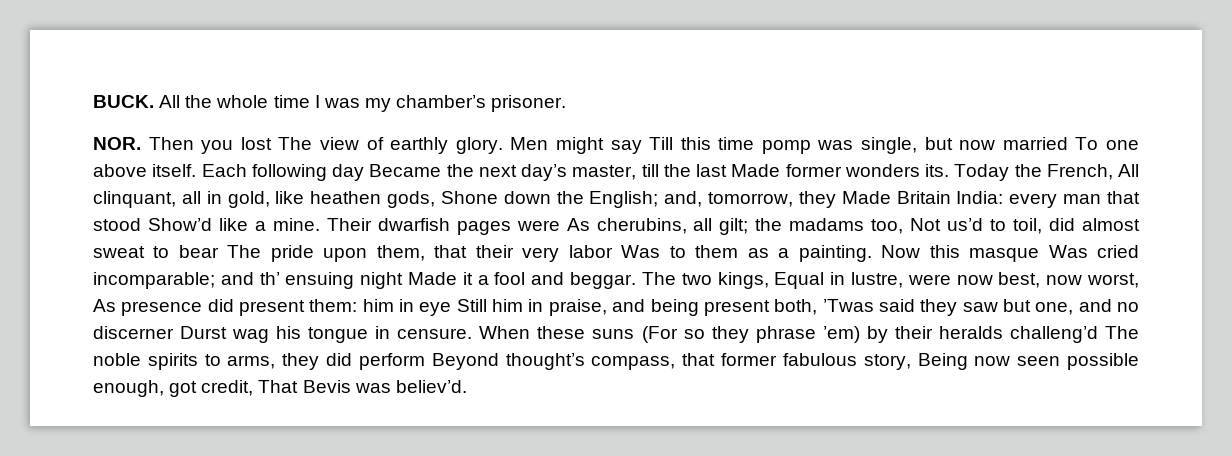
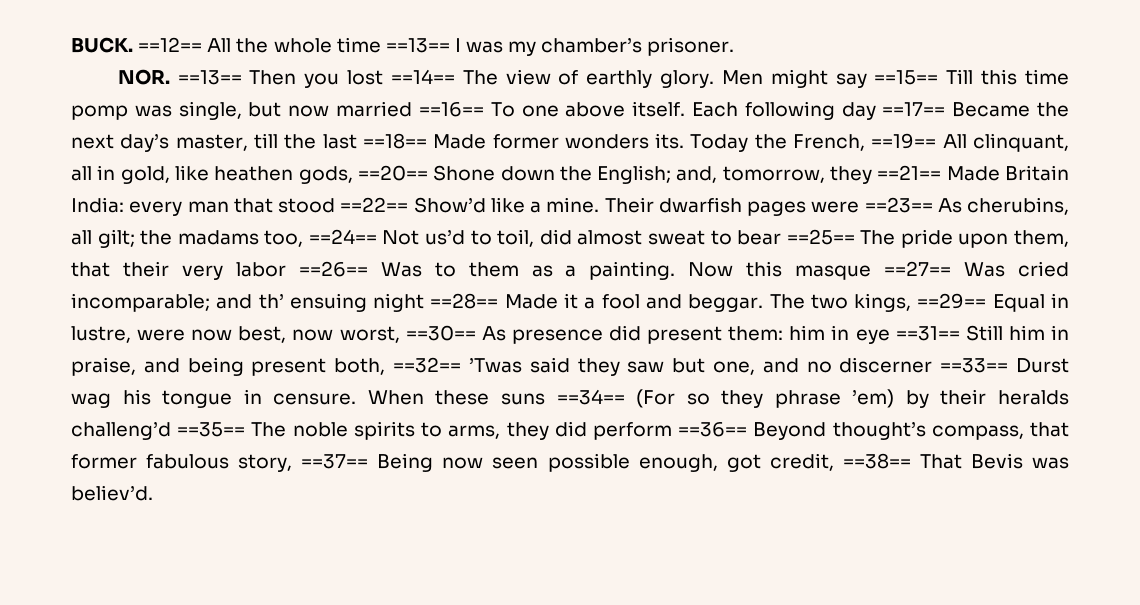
(154, 101) none -> [138,37,203,52] ==12==
(310, 101) none -> [385,38,450,53] ==13==
(141, 143) none -> [177,70,242,85] ==13==
(272, 143) none -> [390,69,455,84] ==14==
(642, 147) none -> [874,70,939,85] ==15==
(1068, 143) none -> [418,102,484,117] ==16==
(364, 172) none -> [882,102,946,116] ==17==
(727, 170) none -> [362,133,427,149] ==18==
(1113, 172) none -> [871,133,937,149] ==19==
(436, 199) none -> [357,165,428,181] ==20==
(836, 199) none -> [877,165,942,180] ==21==
(141, 224) none -> [340,197,409,212] ==22==
(560, 225) none -> [864,197,933,213] ==23==
(904, 226) none -> [308,229,377,244] ==24==
(219, 251) none -> [786,229,855,245] ==25==
(613, 251) none -> [298,261,368,277] ==26==
(1040, 255) none -> [884,261,952,276] ==27==
(404, 280) none -> [430,293,499,309] ==28==
(769, 280) none -> [917,293,987,309] ==29==
(1140, 280) none -> [405,325,476,341] ==30==
(452, 309) none -> [895,326,960,341] ==31==
(818, 307) none -> [393,357,462,373] ==32==
(174, 332) none -> [940,358,1009,373] ==33==
(635, 334) none -> [556,389,625,405] ==34==
(1098, 334) none -> [177,422,246,437] ==35==
(425, 361) none -> [678,422,748,437] ==36==
(911, 362) none -> [301,454,369,469] ==37==
(254, 388) none -> [842,453,911,469] ==38==

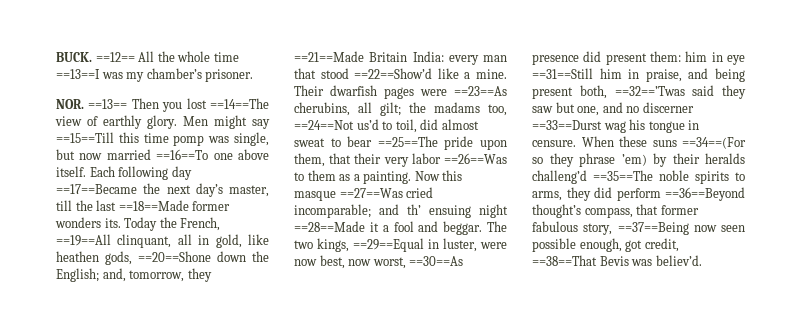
[385,38,461,53] ==13== I -> [56,69,100,79] ==13==I
[390,69,498,85] ==14== The -> [210,98,269,109] ==14==The
[874,69,974,85] ==15== Till -> [56,132,114,143] ==15==Till
[418,102,515,117] ==16== To -> [156,149,209,160] ==16==To
[882,102,1031,117] ==17== Became -> [56,184,137,194] ==17==Became
[362,133,487,149] ==18== Made -> [118,200,189,211] ==18==Made
[871,133,967,149] ==19== All -> [56,234,111,246] ==19==All
[357,165,496,181] ==20== Shone -> [138,251,211,262] ==20==Shone
[877,165,1000,181] ==21== Made -> [294,51,364,62] ==21==Made
[340,197,486,213] ==22== Show’d -> [354,68,433,79] ==22==Show’d
[864,197,962,213] ==23== As -> [454,86,507,96] ==23==As
[308,229,420,245] ==24== Not -> [294,120,354,130] ==24==Not
[786,229,896,245] ==25== The -> [377,136,438,147] ==25==The
[298,261,422,277] ==26== Was -> [444,153,507,164] ==26==Was
[884,261,1006,277] ==27== Was -> [339,188,403,198] ==27==Was
[430,293,558,309] ==28== Made -> [294,221,365,232] ==28==Made
[917,293,1069,312] [71,326,131,343] ==29== Equal in lustre, -> [353,238,477,252] ==29==Equal in luster,
[405,325,506,341] ==30== As -> [409,256,464,266] ==30==As
[895,325,1003,341] ==31== Still -> [532,68,593,79] ==31==Still
[393,357,522,373] ==32== ’Twas -> [614,86,685,96] ==32==’Twas
[940,358,1069,373] ==33== Durst -> [532,120,602,130] ==33==Durst
[556,389,676,408] ==34== (For -> [682,137,746,149] ==34==(For
[177,422,287,437] ==35== The -> [593,170,653,181] ==35==The
[678,422,827,440] ==36== Beyond -> [665,187,745,201] ==36==Beyond
[301,453,434,472] ==37== Being -> [617,222,689,235] ==37==Being
[842,453,962,469] ==38== That -> [532,255,597,266] ==38==That

